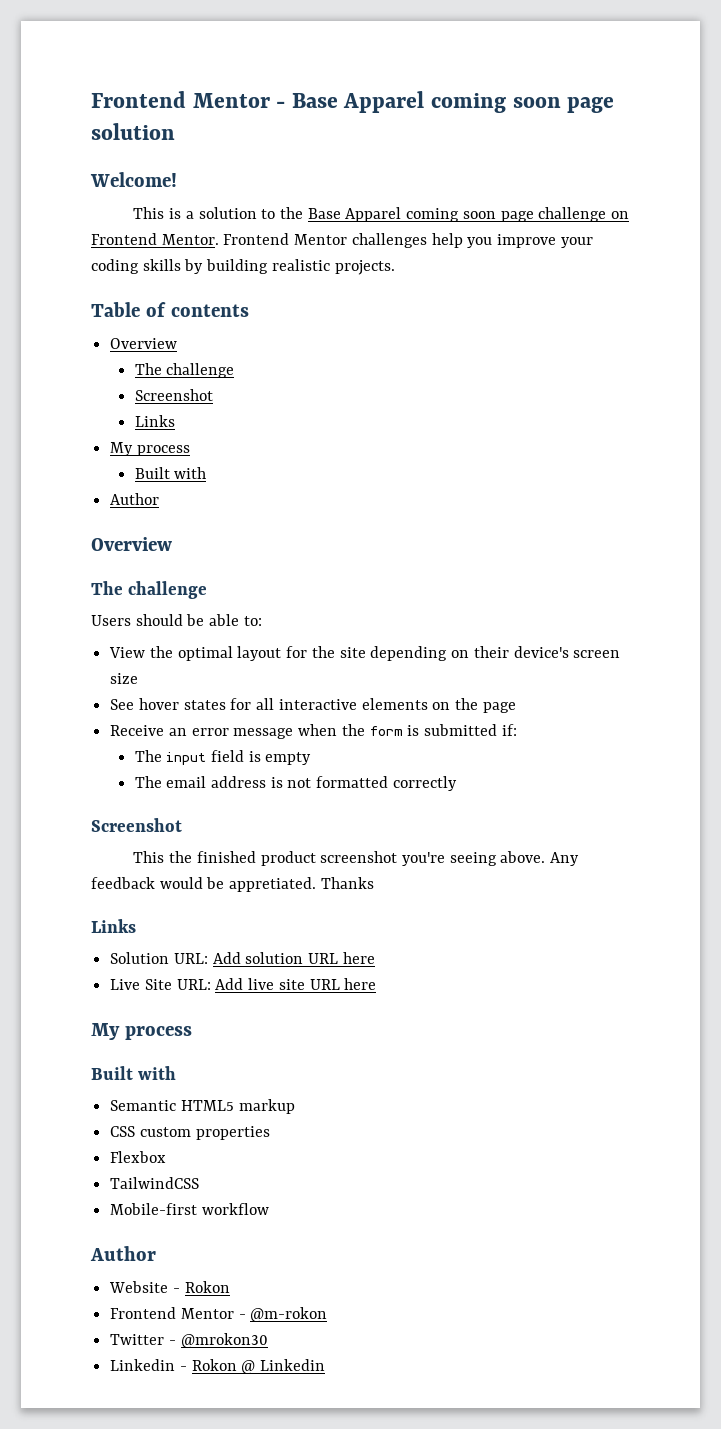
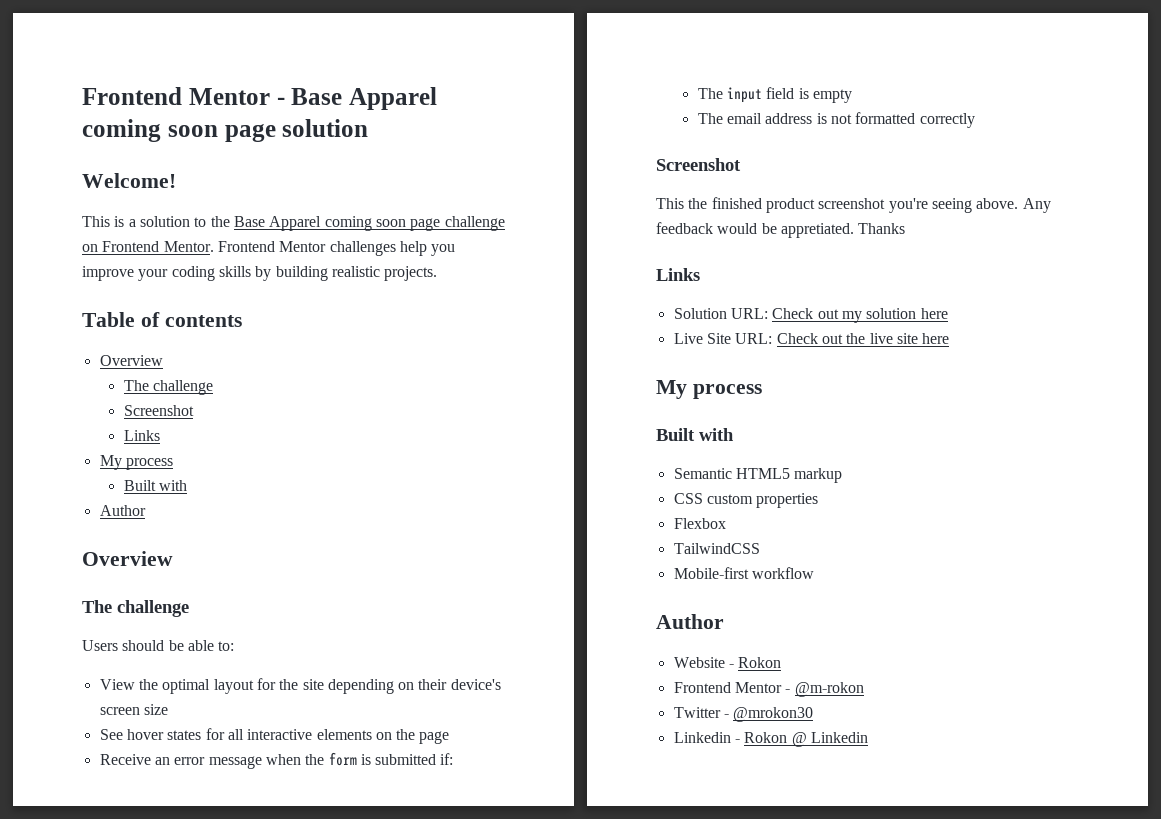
[212,952,339,964] Add solution URL -> [772,308,917,323] Check out my solution
[215,978,244,990] Add -> [776,333,866,344] Check out the
[309,979,340,990] URL -> (918, 338) none

